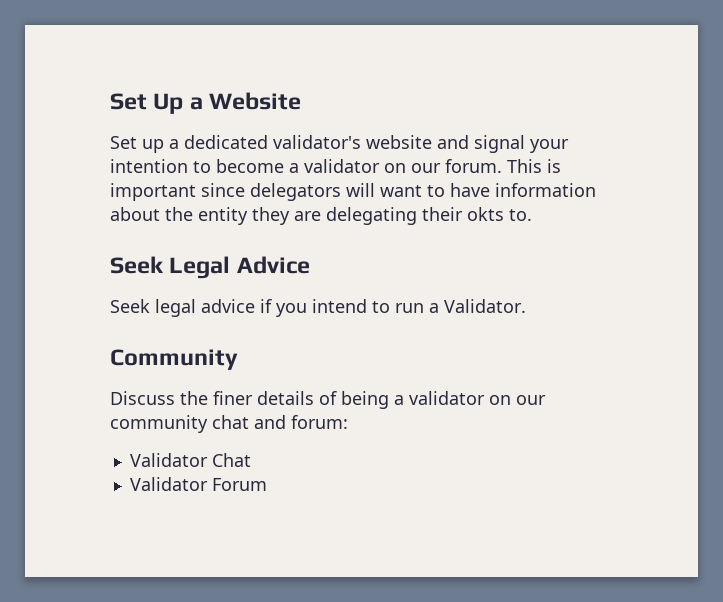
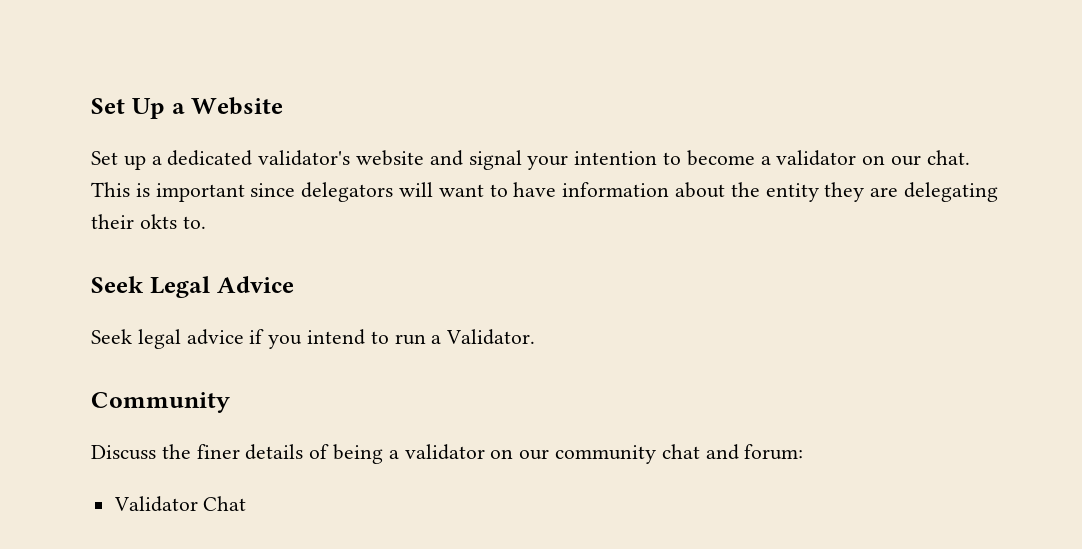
[445,159,502,173] forum. -> [926,150,970,165] chat.
[129,477,267,491] // Validator Forum -> (247, 503) none

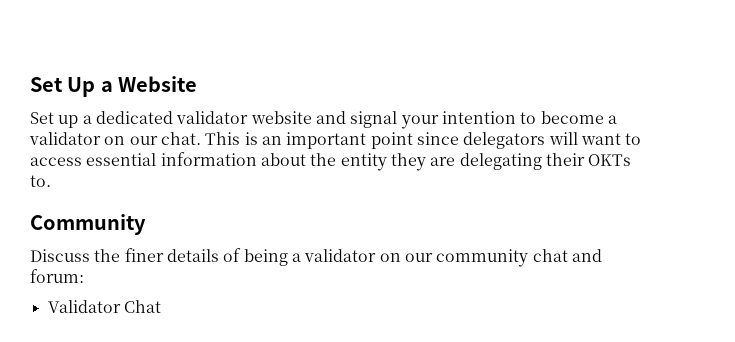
[258,150,351,166] validator's -> [176,111,249,124] validator
[155,183,245,202] important -> [261,132,413,149] an important point
[513,182,557,197] have -> [30,153,157,166] access essential
[139,214,177,229] okts -> [588,154,632,166] OKTs
[91,276,294,298] [91,329,536,349] // Seek Legal Advice // Seek legal advice if you intend to run a Validator. -> (51, 181) none

